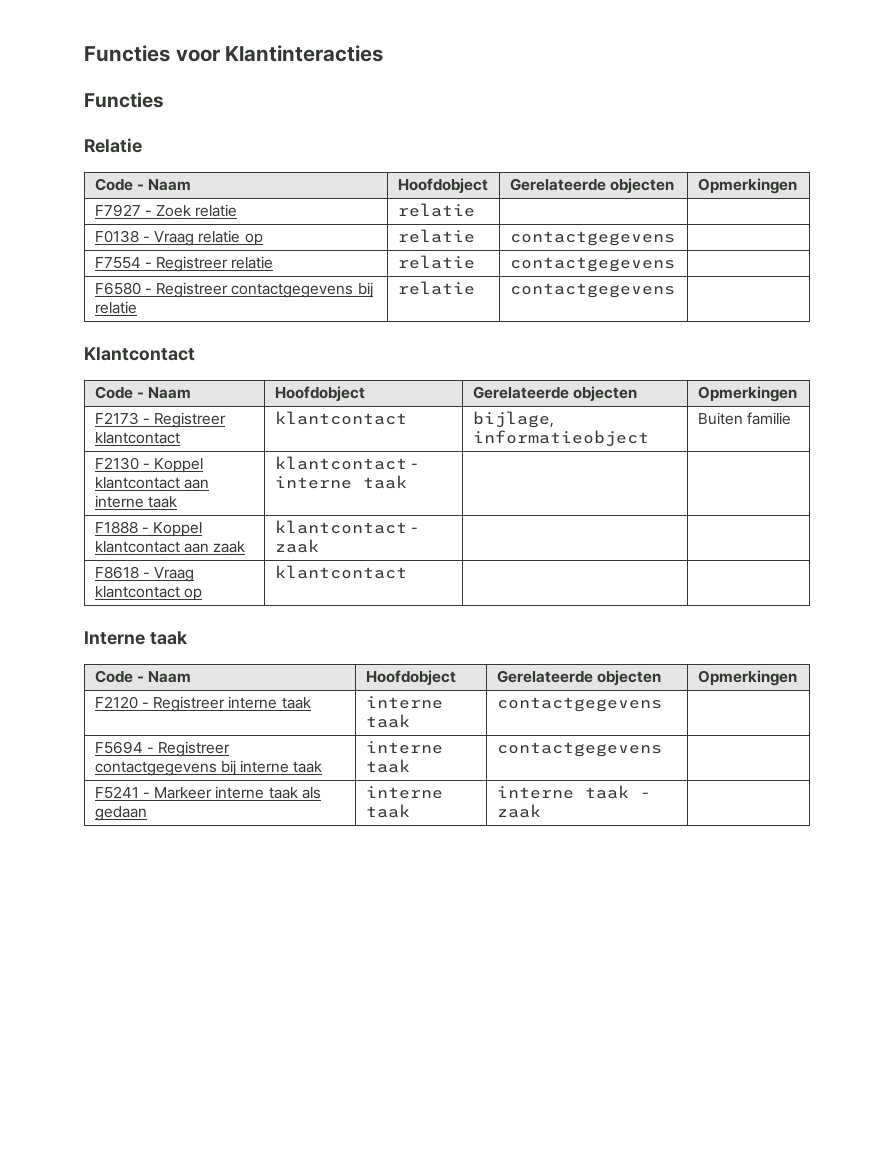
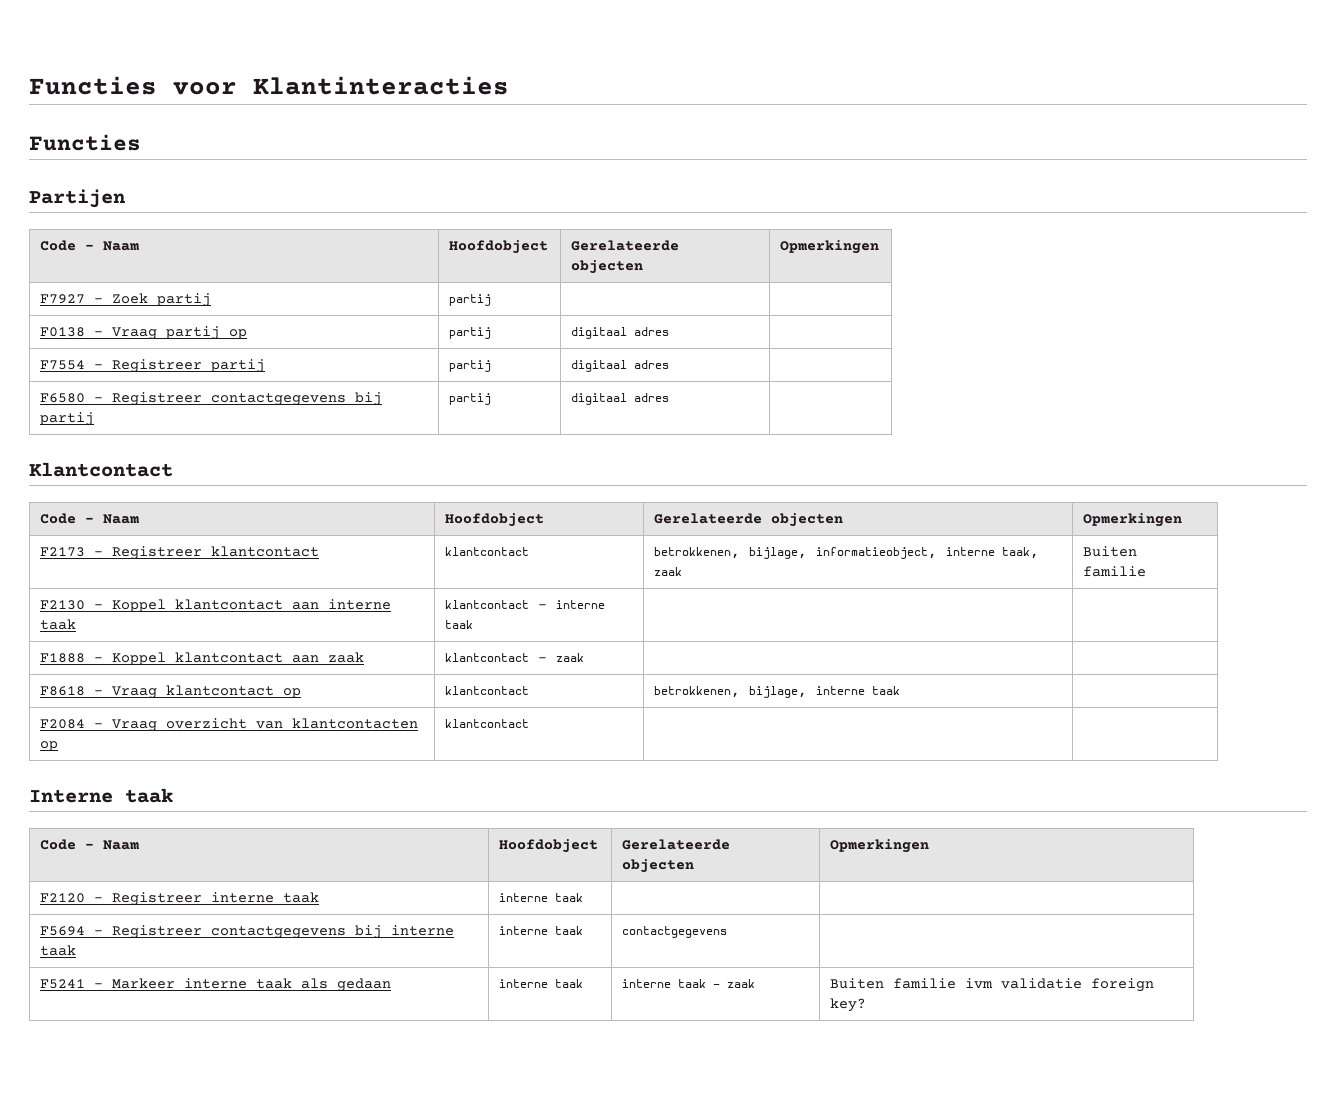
[84,138,142,153] Relatie -> [29,189,125,208] Partijen
[195,204,238,217] [397,203,475,217] relatie | relatie -> [157,293,212,307] [449,294,492,306] partij | partij
[198,230,263,246] [397,229,475,243] [509,231,675,246] relatie op | relatie | contactgegevens -> [166,326,248,340] [449,327,492,339] [571,327,670,339] partij op | partij | digitaal adres
[231,256,274,269] [397,255,475,269] [509,257,675,272] relatie | relatie | contactgegevens -> [211,359,266,373] [449,360,492,372] [571,360,670,372] partij | partij | digitaal adres
[94,301,137,314] [397,281,475,295] [509,283,675,298] relatie | relatie | contactgegevens -> [40,412,95,426] [449,393,492,405] [571,393,670,405] partij | partij | digitaal adres
[472,411,554,428] [472,430,649,447] bijlage, informatieobject -> [654,547,1040,559] [654,567,683,576] betrokkenen, bijlage, informatieobject, interne taak, zaak
(407, 572) none -> [654,686,901,698] [40,718,419,732] [40,741,59,751] [445,719,530,728] | betrokkenen, bijlage, interne taak | // F2084 - Vraag overzicht van klantcontacten op | klantcontact
[496,697,662,712] contactgegevens -> (584, 897) none
(541, 811) none -> [830,978,1155,992] [830,998,867,1012] Buiten familie ivm validatie foreign key?

